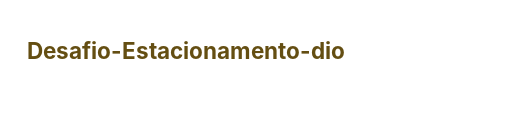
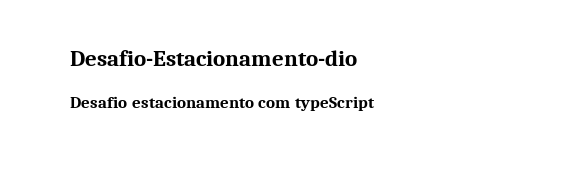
(345, 50) none -> [70,96,375,111] // Desafio estacionamento com typeScript

